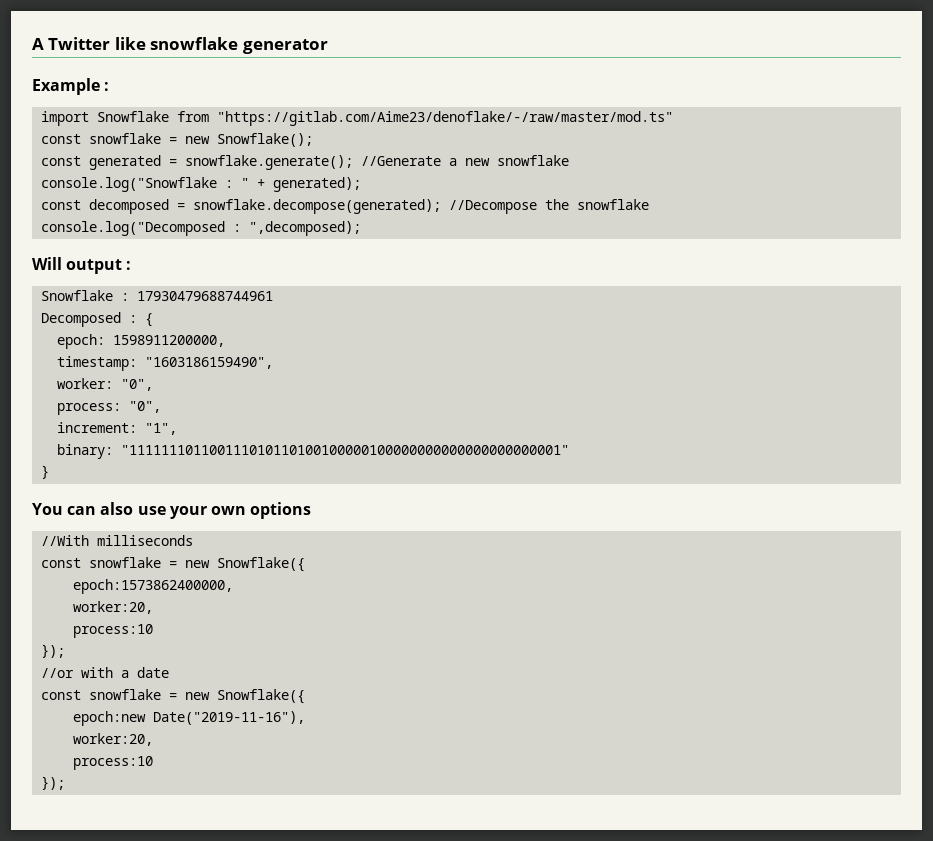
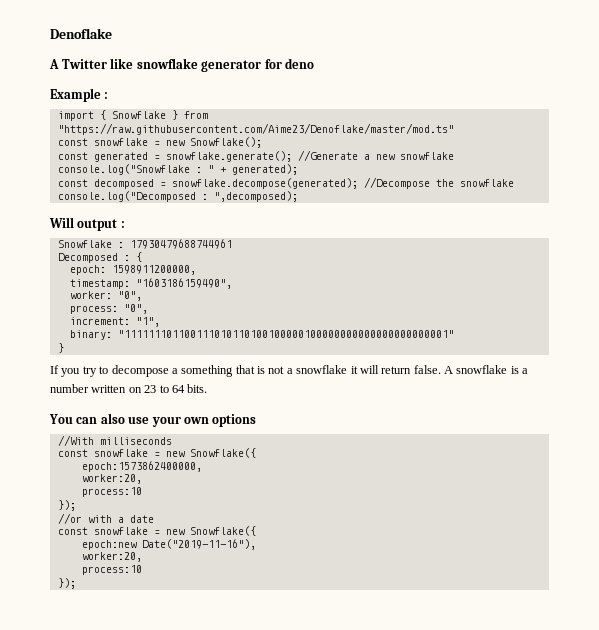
(32, 44) none -> [50,28,112,39] Denoflake //
(328, 46) none -> [264,58,315,69] for deno
[96,111,673,126] Snowflake from "https://gitlab.com/Aime23/denoflake/-/raw/master/mod.ts" -> [99,110,208,120] [57,123,454,135] { Snowflake } from "https://raw.githubusercontent.com/Aime23/Denoflake/master/mod.ts"
(49, 472) none -> [50,365,529,377] [50,384,208,393] // If you try to decompose a something that is not a snowflake it will return false. A snowflake is a number written on 23 to 64 bits.

